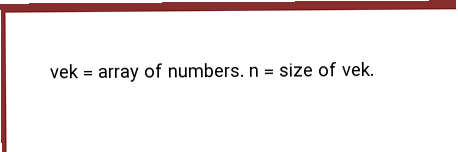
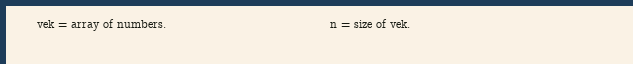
(245, 70) none -> (166, 24) //

